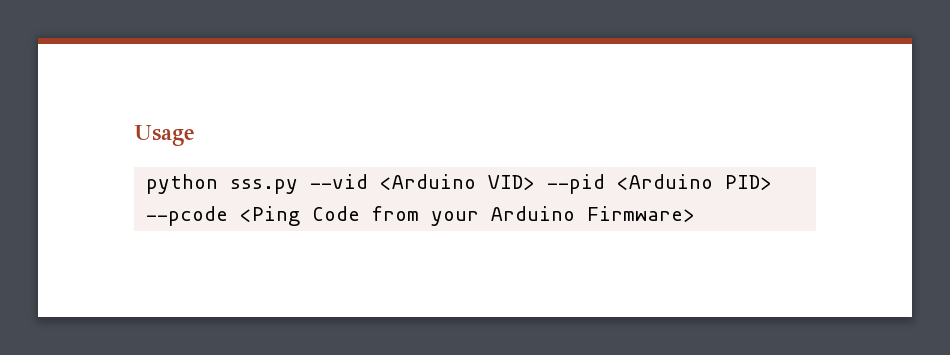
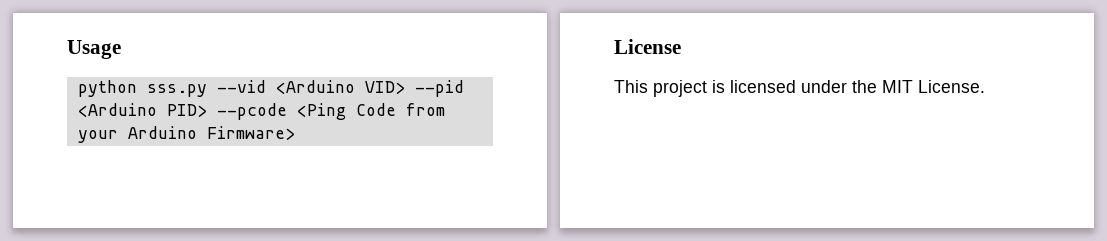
(696, 214) none -> [614,39,681,54] [614,80,985,97] // License // This project is licensed under the MIT License.

